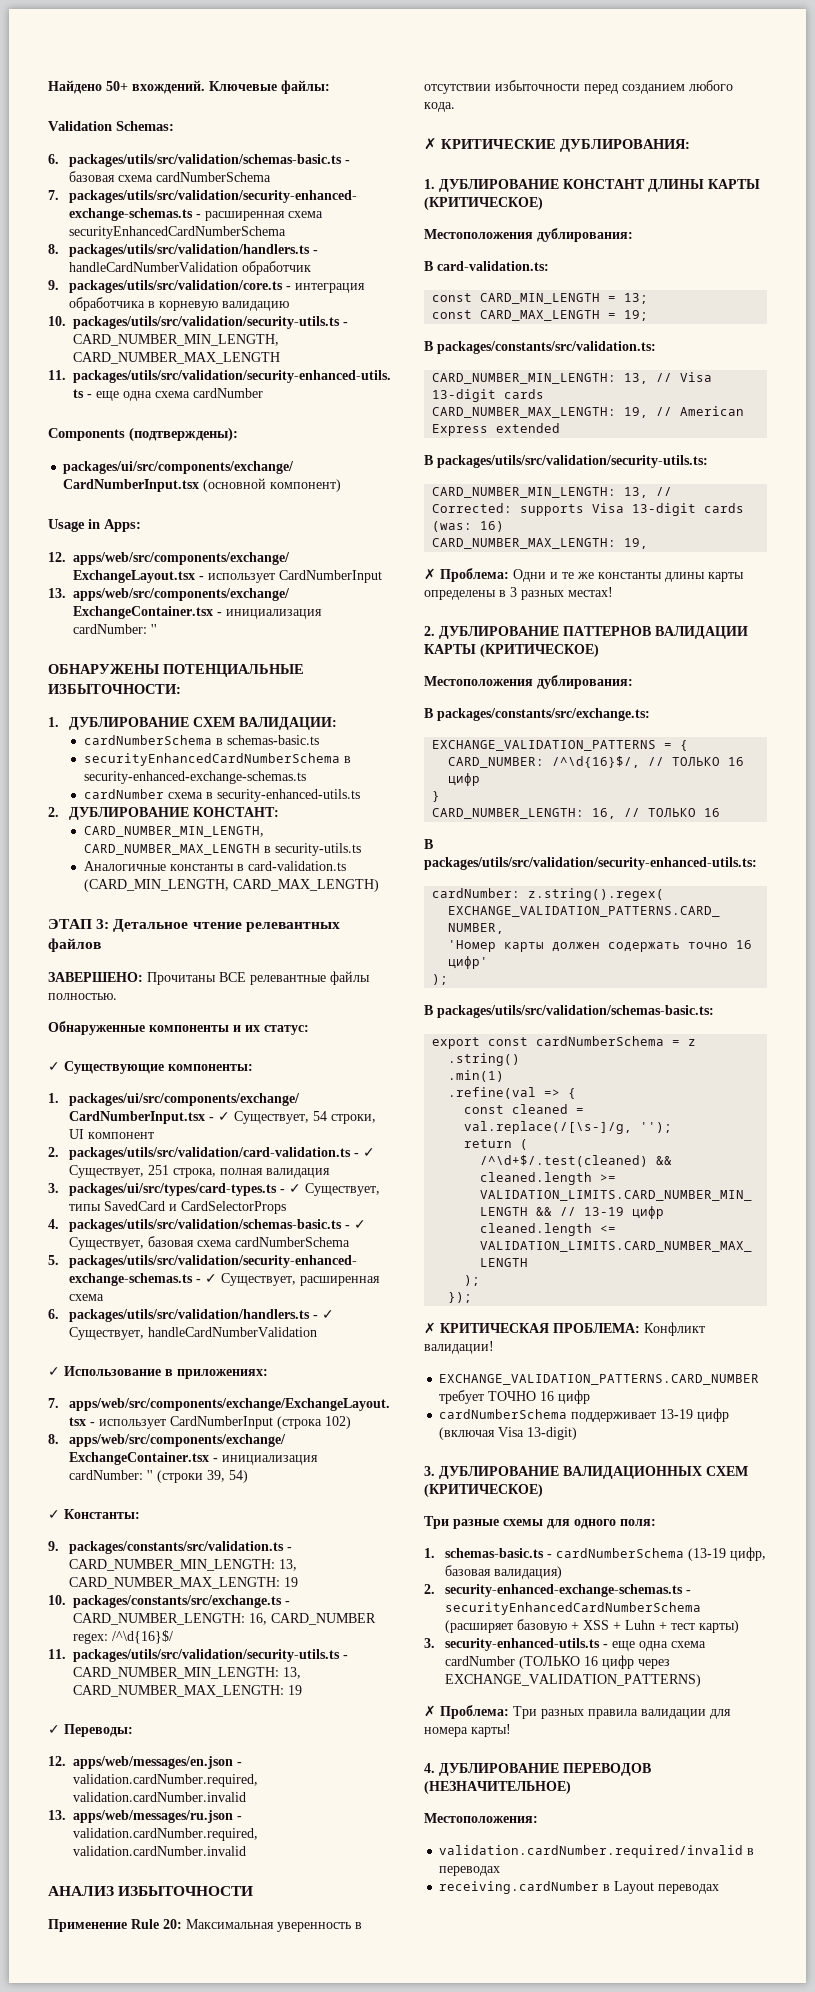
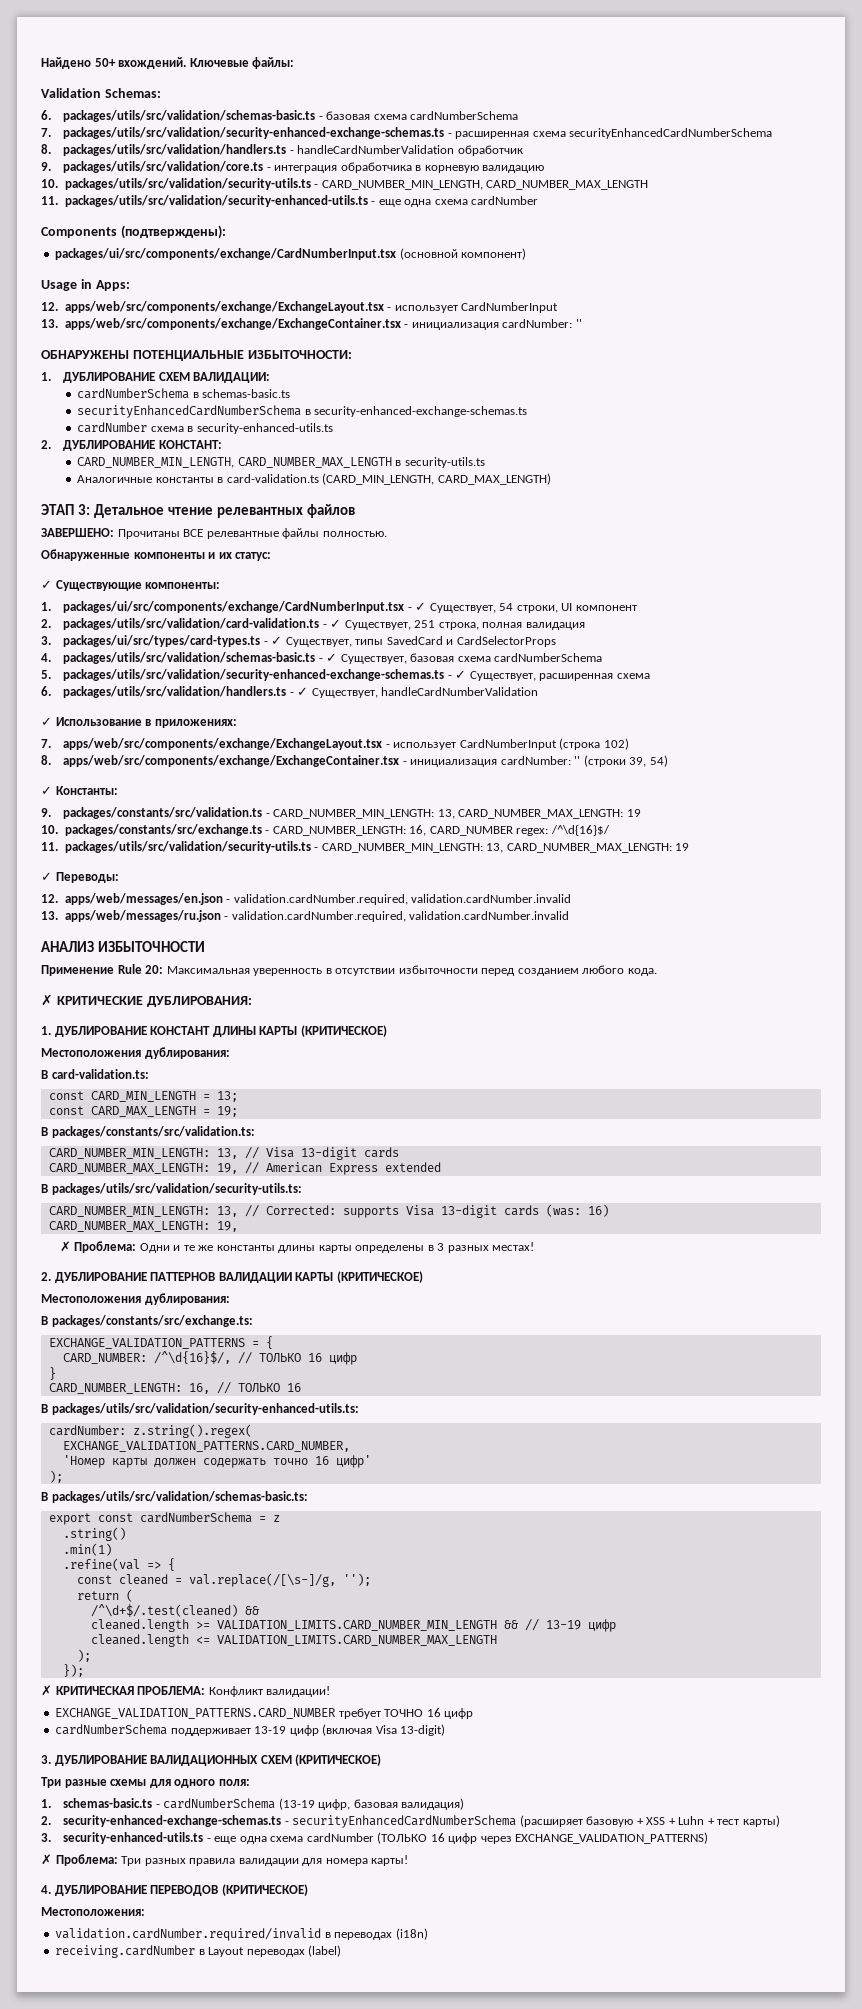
[424,1781,571,1794] (НЕЗНАЧИТЕЛЬНОЕ) -> [221,1884,308,1896] (КРИТИЧЕСКОЕ)
(501, 1871) none -> [395,1928,428,1940] (i18n)
(720, 1889) none -> [308,1945,342,1957] (label)

